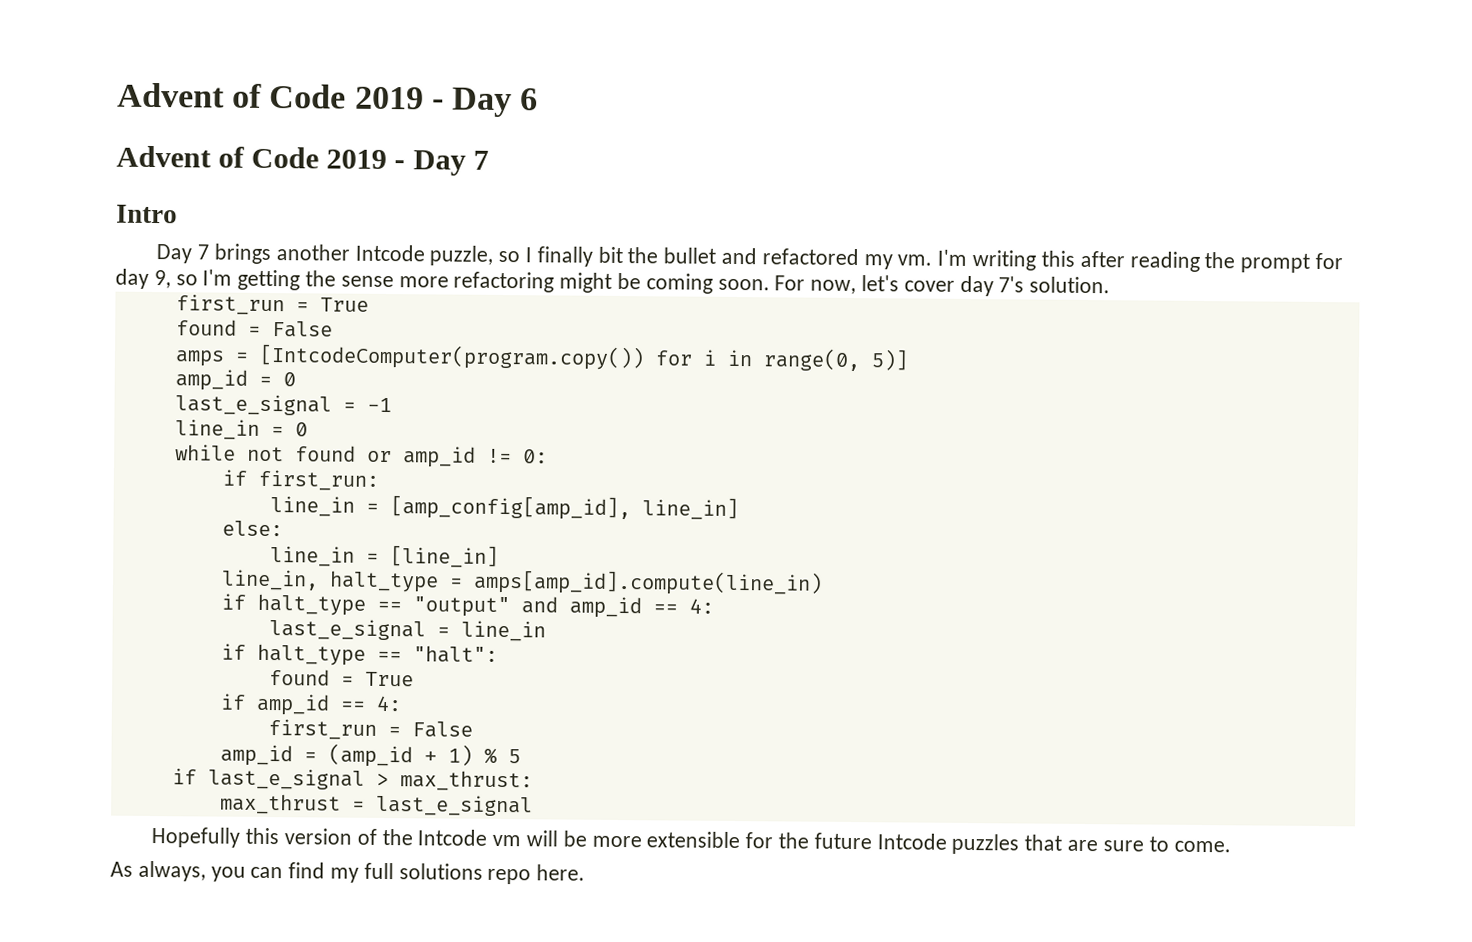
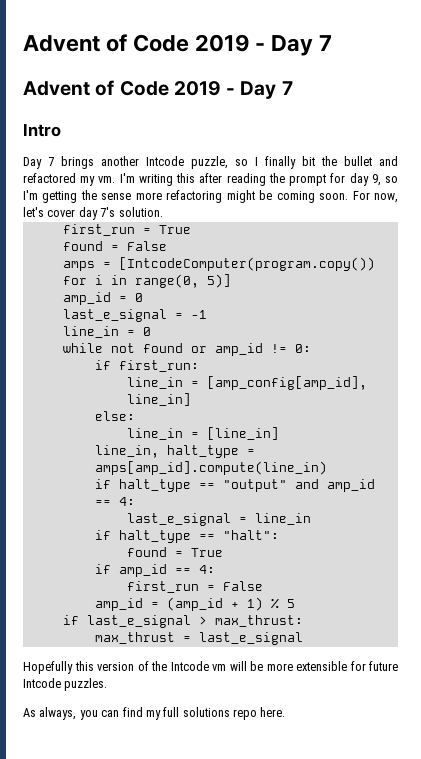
[117,82,539,118] Advent of Code 2019 - Day 6 -> [23,34,333,56] Advent of Code 2019 - Day 7
[778,832,810,849] the -> (366, 666) none
[951,833,1231,855] puzzles that are sure to come. -> [64,678,108,691] puzzles.

